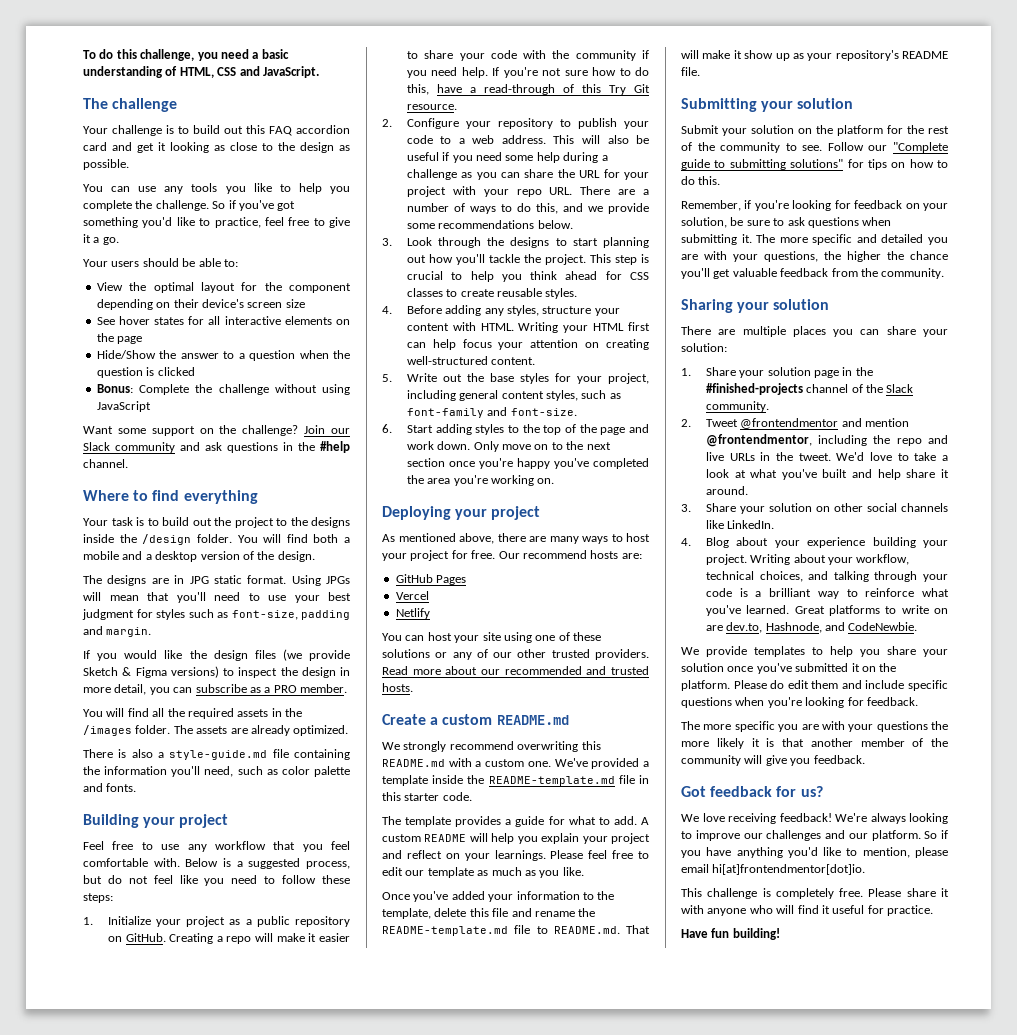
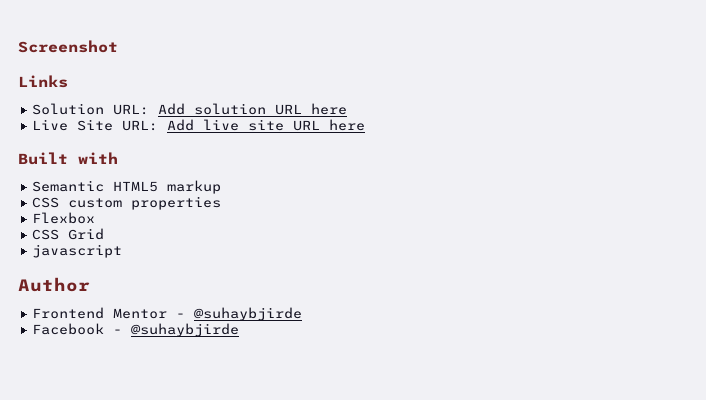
[83,49,289,61] [83,66,319,78] [83,98,178,112] [83,125,350,136] [83,142,350,153] [83,159,129,170] [83,183,350,194] [83,200,296,211] [83,217,350,228] [83,234,119,245] [83,258,238,267] [96,282,351,293] [96,299,305,310] [96,316,350,325] [96,333,143,344] [96,350,350,361] [96,367,195,378] [96,384,350,395] [96,401,151,412] [83,425,350,436] [83,441,350,453] [83,459,128,468] [83,490,258,504] [83,517,350,528] [83,534,350,545] [83,551,315,562] [83,575,350,586] [83,592,351,603] [82,609,350,620] [83,626,152,637] [83,649,350,661] [83,666,350,678] [83,684,347,695] [83,708,302,719] [83,725,349,736] [83,749,350,760] [83,766,350,777] [83,783,137,792] [83,814,229,828] [83,841,350,852] [83,858,350,869] [83,875,350,886] [83,893,113,903] [83,916,350,927] [107,933,350,944] [406,50,649,61] [406,67,649,78] [406,84,650,95] [406,104,457,110] [382,118,649,129] [406,135,649,144] [406,152,608,163] [406,169,649,180] [406,186,649,197] [406,203,649,214] [406,220,573,229] [382,237,649,248] [406,254,649,265] [406,271,649,282] [406,288,578,299] [382,305,620,316] [406,322,650,333] [406,339,649,350] [406,356,536,365] [382,373,649,384] [406,390,621,401] [406,407,577,418] [382,424,649,435] [406,441,611,452] [406,458,649,469] [406,475,555,486] [382,506,541,520] [382,533,650,544] [382,550,642,561] [395,574,467,585] [395,591,429,600] [395,608,430,619] [382,632,601,643] [382,649,649,660] [382,666,649,675] [382,683,413,692] [382,714,569,725] [382,741,601,752] [382,758,649,769] [382,775,649,786] [382,792,472,801] [382,816,649,827] [382,833,650,844] [382,850,649,861] [382,867,584,878] [382,891,615,902] [382,908,596,919] [382,925,650,936] [681,50,948,61] [681,67,700,76] [681,98,854,112] [681,125,949,136] [681,142,948,153] [681,159,948,170] [681,176,721,185] [681,200,948,211] [681,217,892,228] [681,234,948,245] [681,251,948,262] [681,268,945,279] [681,299,830,313] [681,326,948,337] [681,343,727,352] [681,367,873,378] [705,383,914,395] [705,401,769,412] [681,418,910,429] [705,434,948,447] [705,452,948,461] [705,469,949,480] [705,486,748,495] [681,503,948,514] [705,520,775,529] [681,537,948,548] [705,554,910,565] [705,571,948,582] [705,588,949,599] [705,605,948,616] [705,622,918,633] [681,646,948,657] [681,663,897,674] [681,680,948,691] [681,697,918,708] [681,721,948,732] [681,738,948,749] [681,755,865,766] [681,786,823,797] [681,813,948,824] [681,830,948,841] [681,847,948,858] [681,864,866,875] [681,888,949,899] [681,905,933,916] [681,928,780,940] To do this challenge, you need a basic understanding of HTML, CSS and JavaScript. // The challenge // Your challenge is to build out this FAQ accordion card and get it looking as close to the design as possible. // You can use any tools you like to help you complete the challenge. So if you've got something you'd like to practice, feel free to give it a go. // Your users should be able to: // View the optimal layout for the component depending on their device's screen size // See hover states for all interactive elements on the page // Hide/Show the answer to a question when the question is clicked // Bonus: Complete the challenge without using JavaScript // Want some support on the challenge? Join our Slack community and ask questions in the #help channel. // Where to find everything // Your task is to build out the project to the designs inside the /design folder. You will find both a mobile and a desktop version of the design. // The designs are in JPG static format. Using JPGs will mean that you'll need to use your best judgment for styles such as font-size, padding and margin. // If you would like the design files (we provide Sketch & Figma versions) to inspect the design in more detail, you can subscribe as a PRO member. // You will find all the required assets in the /images folder. The assets are already optimized. // There is also a style-guide.md file containing the information you'll need, such as color palette and fonts. // Building your project // Feel free to use any workflow that you feel comfortable with. Below is a suggested process, but do not feel like you need to follow these steps: // 1. Initialize your project as a public repository on GitHub. Creating a repo will make it easier to share your code with the community if you need help. If you're not sure how to do this, have a read-through of this Try Git resource. // 2. Configure your repository to publish your code to a web address. This will also be useful if you need some help during a challenge as you can share the URL for your project with your repo URL. There are a number of ways to do this, and we provide some recommendations below. // 3. Look through the designs to start planning out how you'll tackle the project. This step is crucial to help you think ahead for CSS classes to create reusable styles. // 4. Before adding any styles, structure your content with HTML. Writing your HTML first can help focus your attention on creating well-structured content. // 5. Write out the base styles for your project, including general content styles, such as font-family and font-size. // 6. Start adding styles to the top of the page and work down. Only move on to the next section once you're happy you've completed the area you're working on. // Deploying your project // As mentioned above, there are many ways to host your project for free. Our recommend hosts are: // GitHub Pages // Vercel // Netlify // You can host your site using one of these solutions or any of our other trusted providers. Read more about our recommended and trusted hosts. // Create a custom README.md // We strongly recommend overwriting this README.md with a custom one. We've provided a template inside the README-template.md file in this starter code. // The template provides a guide for what to add. A custom README will help you explain your project and reflect on your learnings. Please feel free to edit our template as much as you like. // Once you've added your information to the template, delete this file and rename the README-template.md file to README.md. That will make it show up as your repository's README file. // Submitting your solution // Submit your solution on the platform for the rest of the community to see. Follow our "Complete guide to submitting solutions" for tips on how to do this. // Remember, if you're looking for feedback on your solution, be sure to ask questions when submitting it. The more specific and detailed you are with your questions, the higher the chance you'll get valuable feedback from the community. // Sharing your solution // There are multiple places you can share your solution: // 1. Share your solution page in the #finished-projects channel of the Slack community. // 2. Tweet @frontendmentor and mention @frontendmentor, including the repo and live URLs in the tweet. We'd love to take a look at what you've built and help share it around. // 3. Share your solution on other social channels like LinkedIn. // 4. Blog about your experience building your project. Writing about your workflow, technical choices, and talking through your code is a brilliant way to reinforce what you've learned. Great platforms to write on are dev.to, Hashnode, and CodeNewbie. // We provide templates to help you share your solution once you've submitted it on the platform. Please do edit them and include specific questions when you're looking for feedback. // The more specific you are with your questions the more likely it is that another member of the community will give you feedback. // Got feedback for us? // We love receiving feedback! We're always looking to improve our challenges and our platform. So if you have anything you'd like to mention, please email hi[at]frontendmentor[dot]io. // This challenge is completely free. Please share it with anyone who will find it useful for practice. // Have fun building! -> [18,40,118,53] [18,75,68,88] [32,103,348,115] [32,119,366,131] [18,152,118,165] [32,180,222,194] [32,196,222,210] [32,212,96,224] [32,228,105,240] [32,244,123,258] [18,277,90,292] [32,307,303,321] [32,323,240,337] Screenshot // Links // Solution URL: Add solution URL here // Live Site URL: Add live site URL here // Built with // Semantic HTML5 markup // CSS custom properties // Flexbox // CSS Grid // javascript // Author // Frontend Mentor - @suhaybjirde // Facebook - @suhaybjirde

